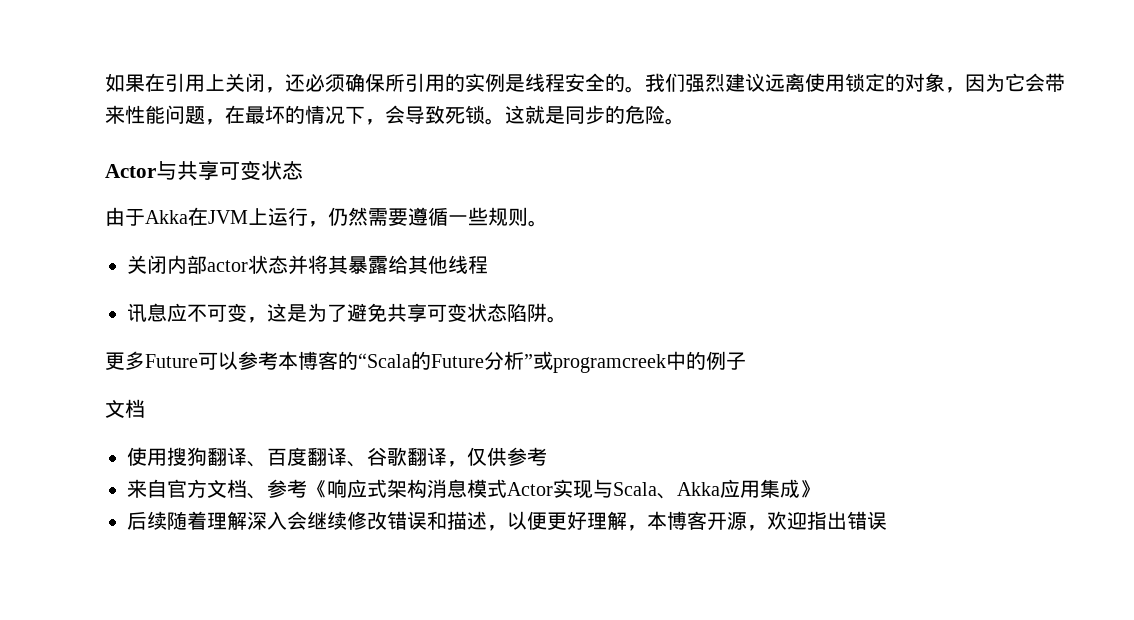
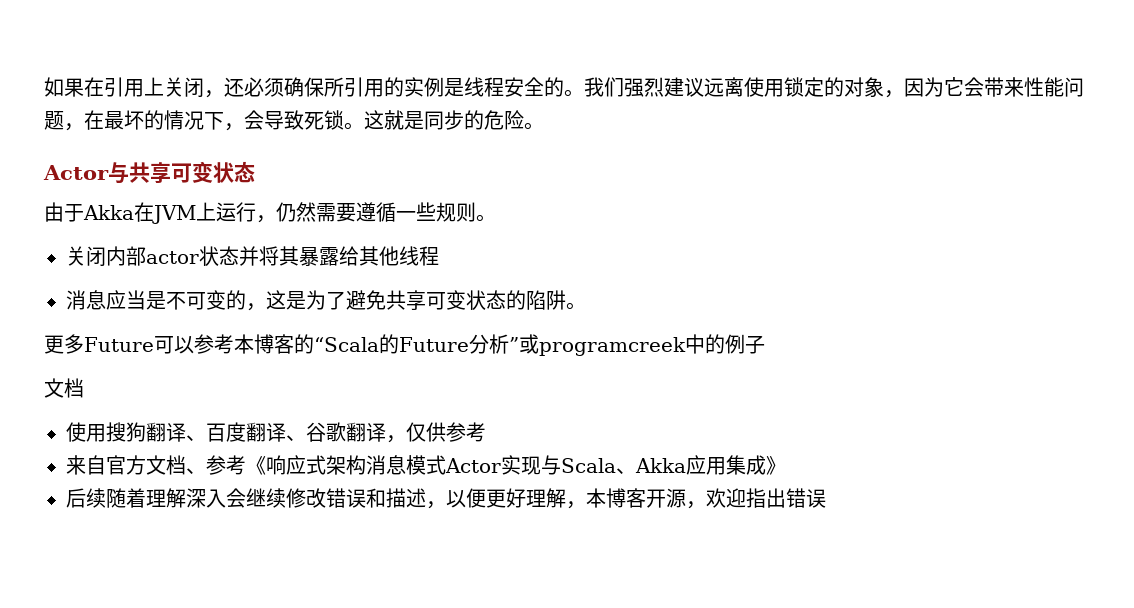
[127,303,247,322] 讯息应不可变 -> [66,290,246,310] 消息应当是不可变的
(507, 312) none -> [506,290,526,310] 的

